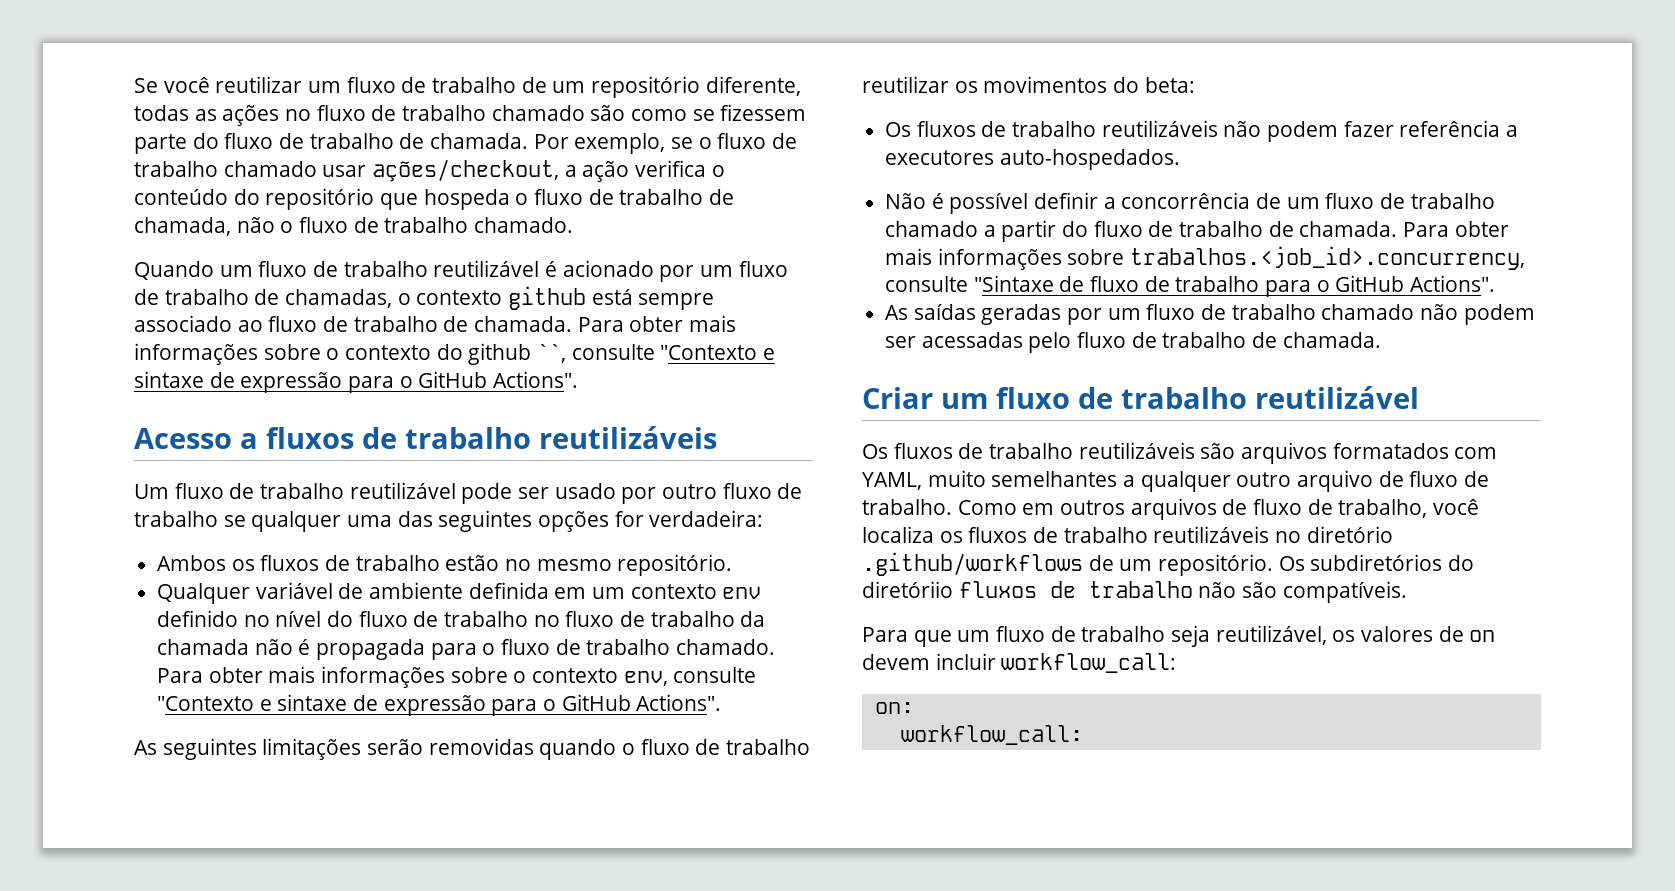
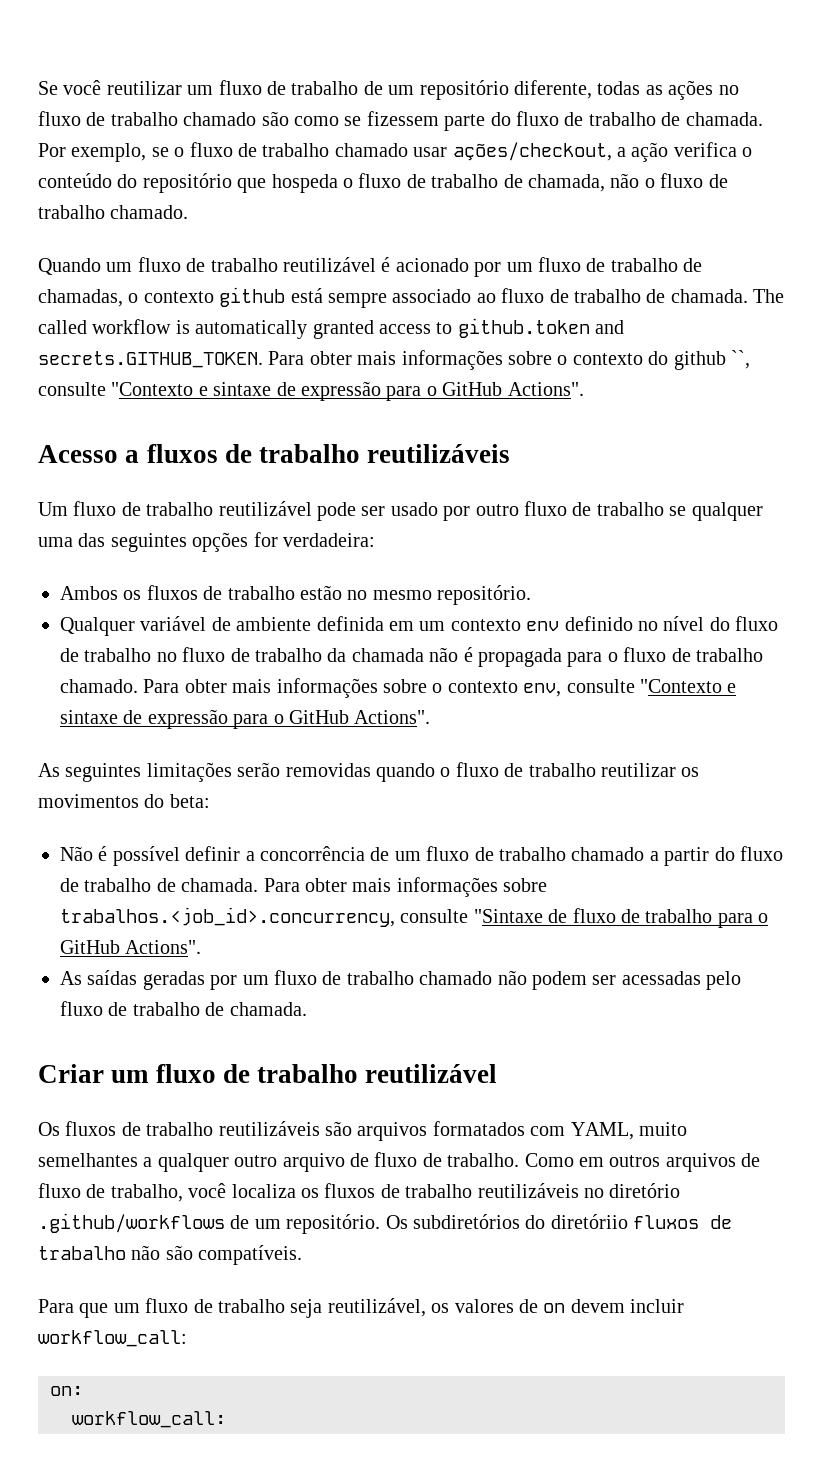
(573, 324) none -> [753,289,785,303] [38,318,625,339] [38,351,263,368] The called workflow is automatically granted access to github.token and secrets.GITHUB_TOKEN.
[885,120,1519,142] [885,149,1180,170] // Os fluxos de trabalho reutilizáveis não podem fazer referência a executores auto-hospedados. -> (210, 801) none

